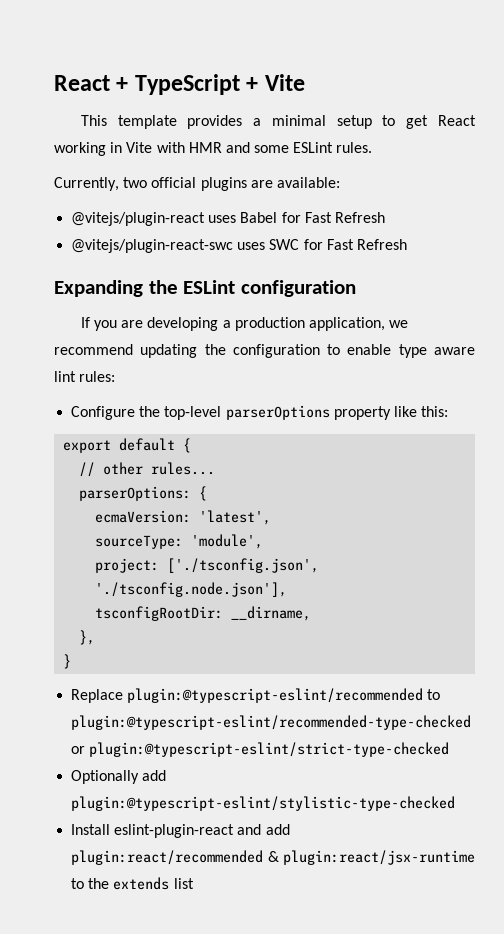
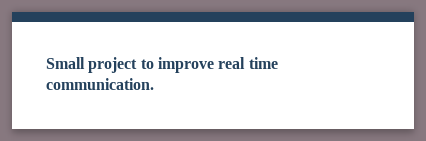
[54,74,305,95] [80,115,476,129] [54,142,373,156] [54,177,340,191] [71,212,385,226] [71,239,407,253] [54,280,357,297] [80,317,409,331] [54,344,475,358] [54,371,116,382] [71,405,449,420] [63,438,192,453] [79,462,216,477] [79,486,208,501] [95,510,272,525] [95,534,264,549] [95,558,320,573] [95,582,288,597] [95,606,312,621] [79,630,96,645] [63,654,72,669] [71,688,441,703] [71,715,472,730] [71,742,450,757] [71,770,167,784] [71,796,456,811] [71,824,290,838] [71,850,475,865] [71,877,194,890] React + TypeScript + Vite // This template provides a minimal setup to get React working in Vite with HMR and some ESLint rules. // Currently, two official plugins are available: // @vitejs/plugin-react uses Babel for Fast Refresh // @vitejs/plugin-react-swc uses SWC for Fast Refresh // Expanding the ESLint configuration // If you are developing a production application, we recommend updating the configuration to enable type aware lint rules: // Configure the top-level parserOptions property like this: // export default { // // other rules... // parserOptions: { // ecmaVersion: 'latest', // sourceType: 'module', // project: ['./tsconfig.json', './tsconfig.node.json'], // tsconfigRootDir: __dirname, // }, // } // Replace plugin:@typescript-eslint/recommended to plugin:@typescript-eslint/recommended-type-checked or plugin:@typescript-eslint/strict-type-checked // Optionally add plugin:@typescript-eslint/stylistic-type-checked // Install eslint-plugin-react and add plugin:react/recommended & plugin:react/jsx-runtime to the extends list -> [46,57,278,73] [46,78,154,90] Small project to improve real time communication.

